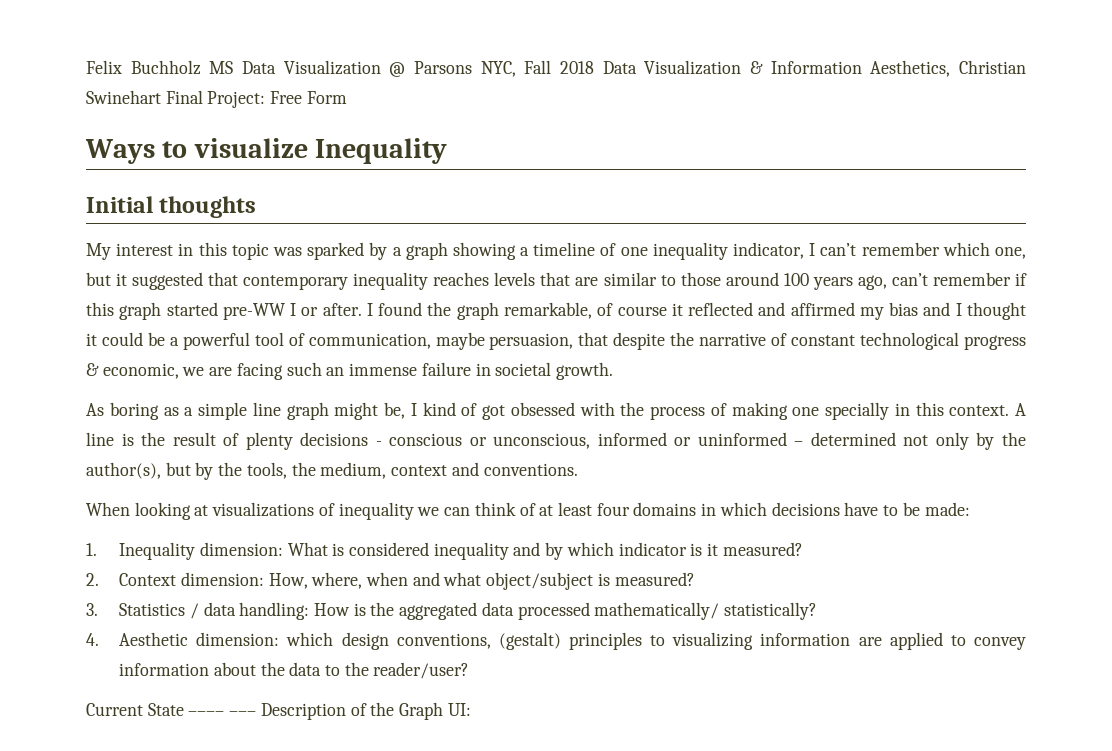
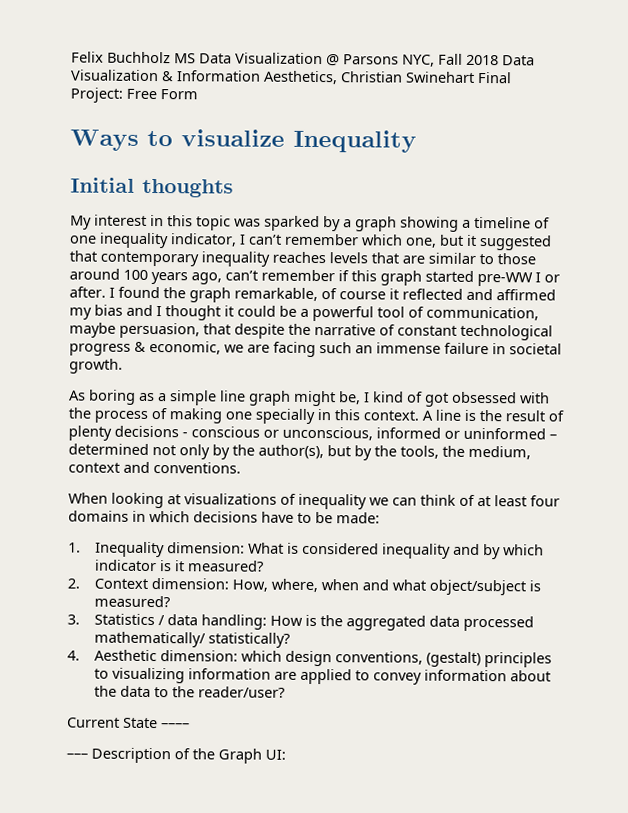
(225, 713) none -> (190, 726) //

